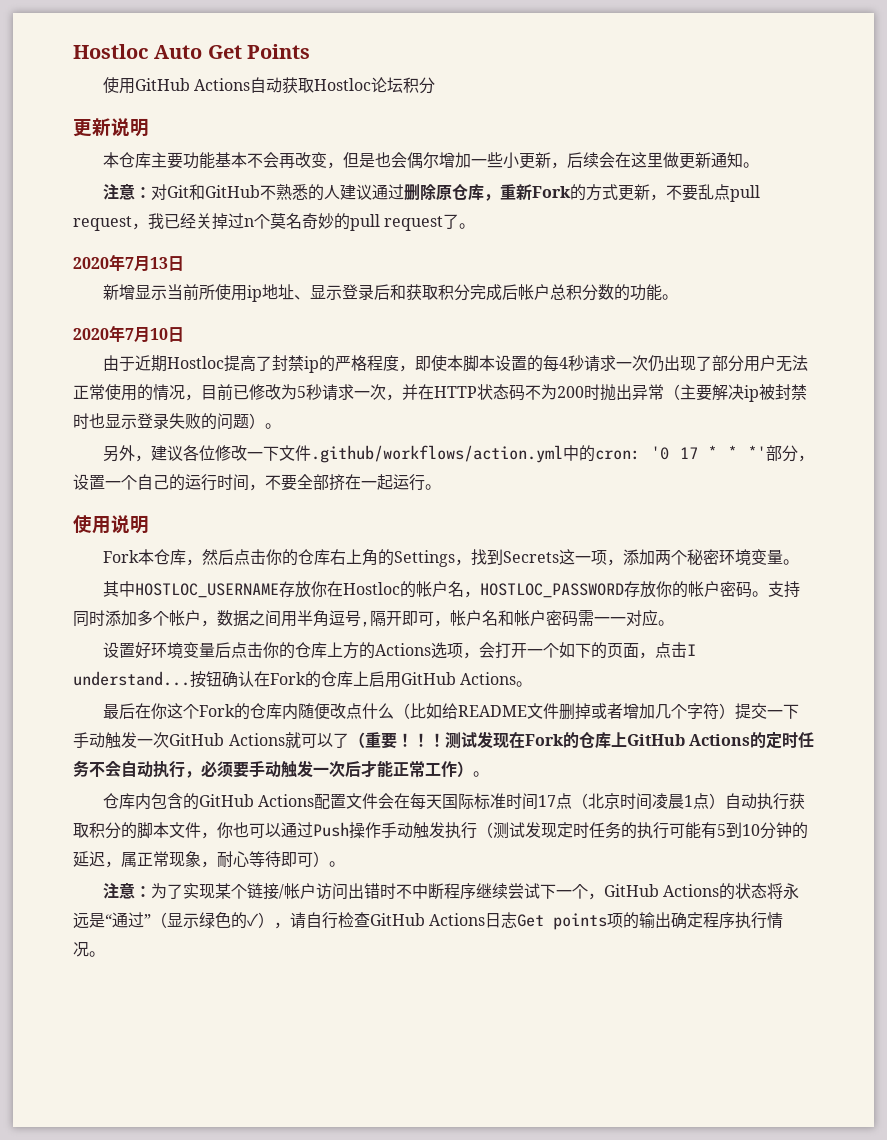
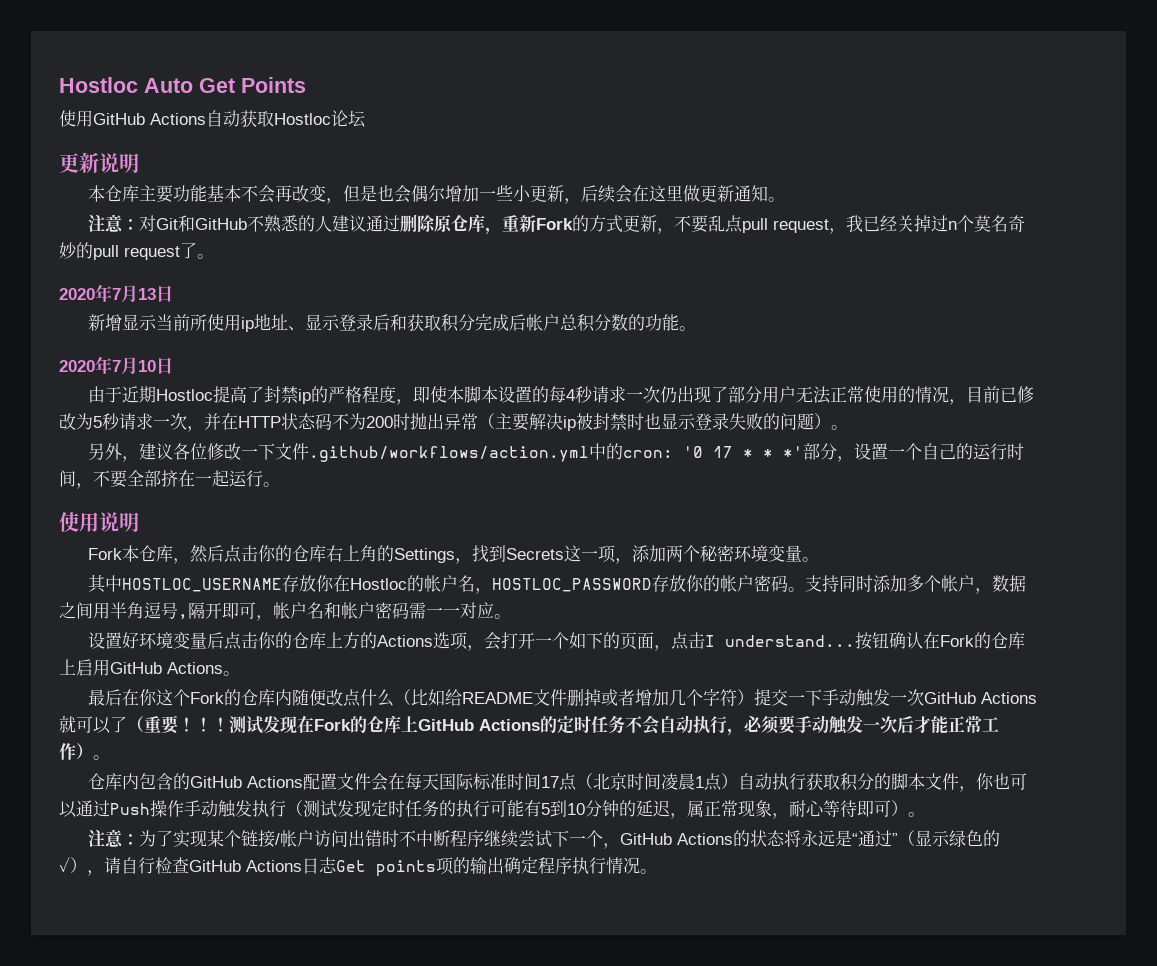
[403,77,436,94] 积分 -> (366, 119) none

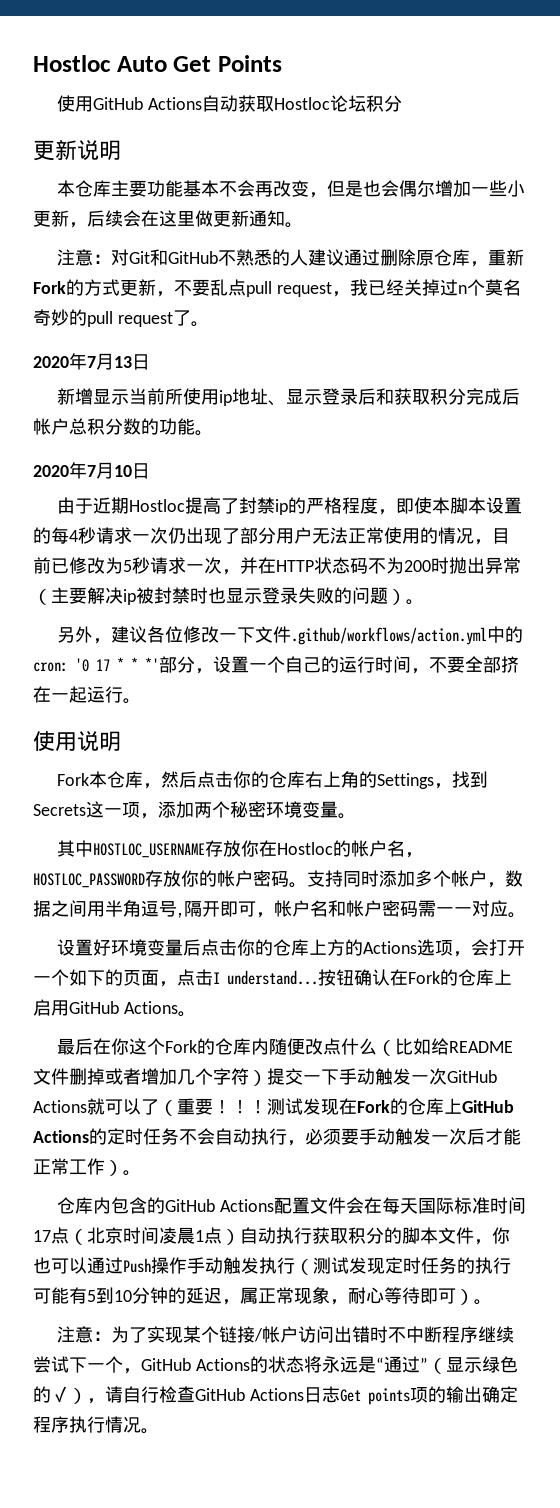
(366, 119) none -> [365,95,402,112] 积分

